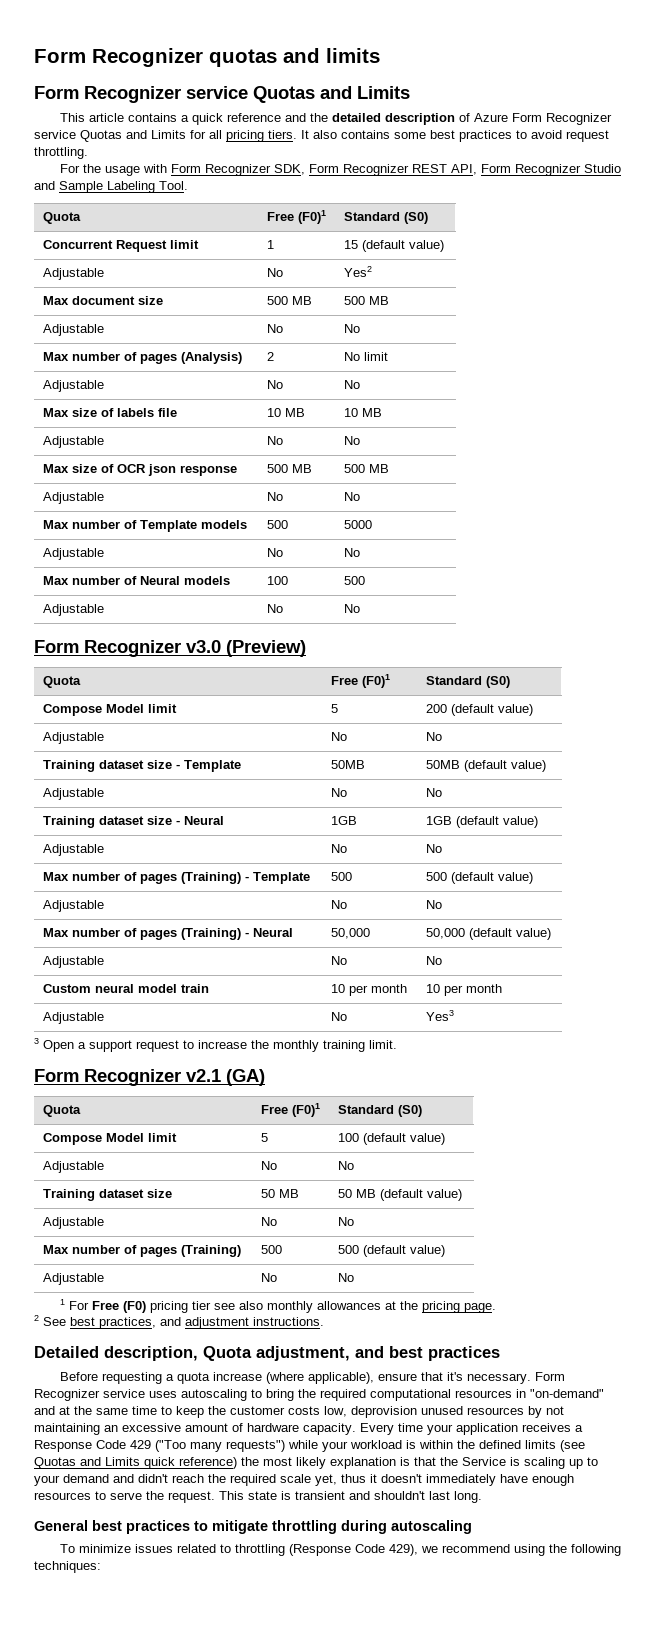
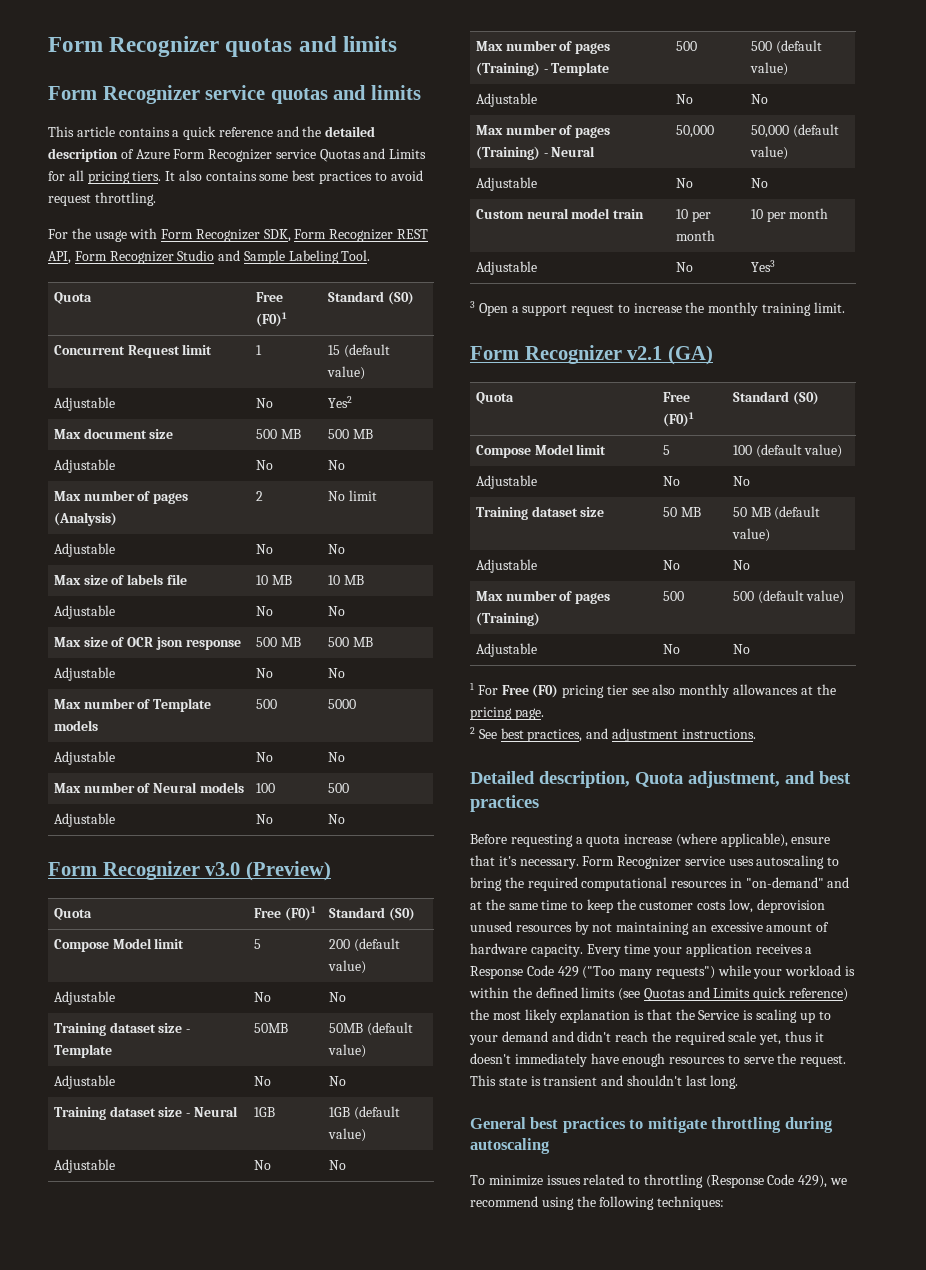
[253,86,410,103] Quotas and Limits -> [270,85,421,104] quotas and limits

